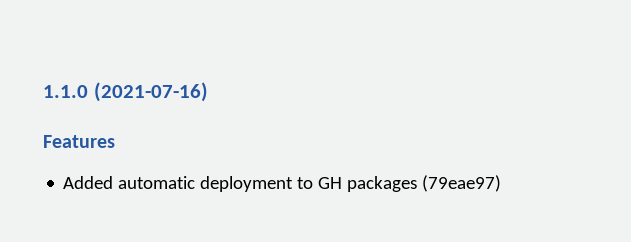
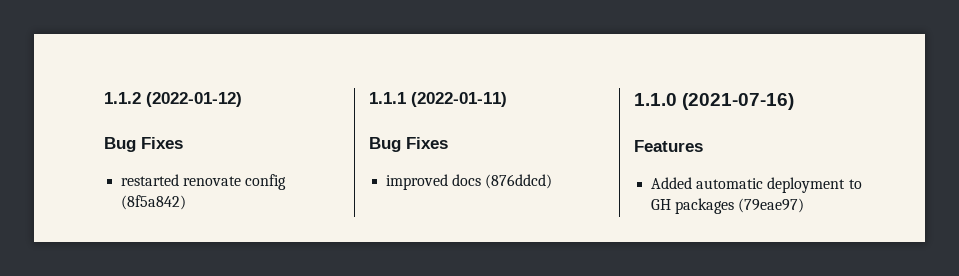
(43, 91) none -> [104,92,242,107] [104,137,183,152] [121,174,287,190] [121,195,187,210] [369,92,507,107] [369,137,448,152] [386,174,553,190] 1.1.2 (2022-01-12) // Bug Fixes // restarted renovate config (8f5a842) // 1.1.1 (2022-01-11) // Bug Fixes // improved docs (876ddcd) //

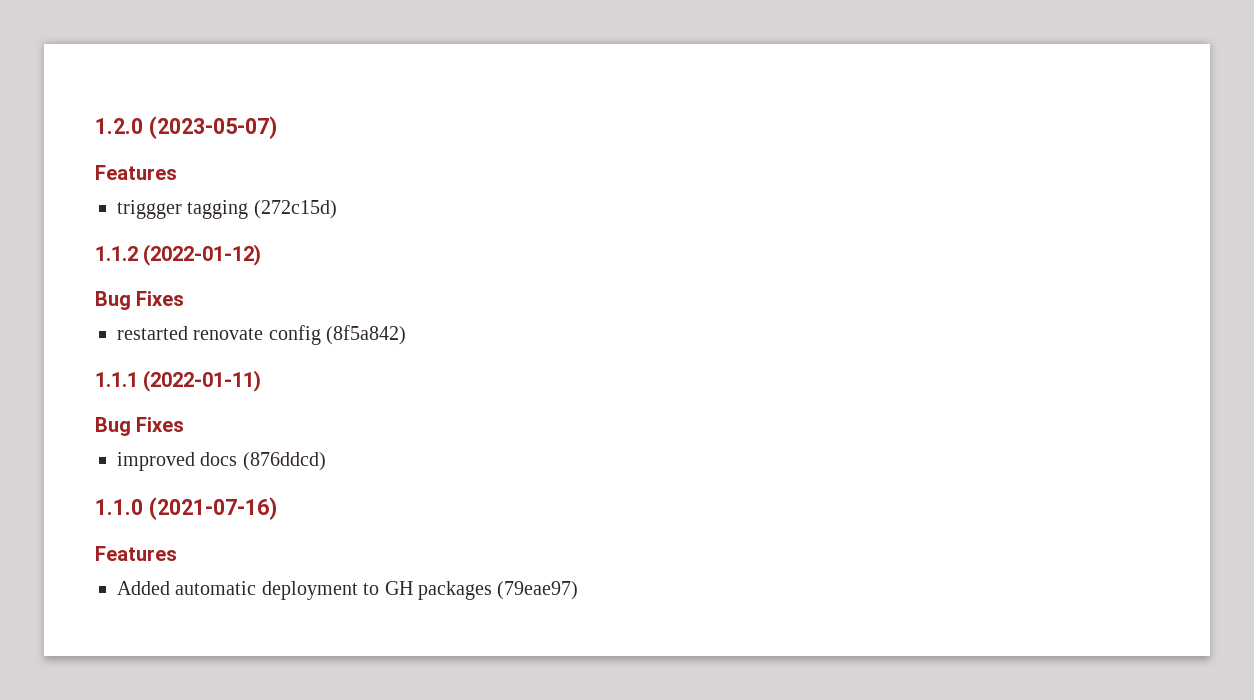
(104, 98) none -> [95,116,277,139] [95,165,177,180] [117,200,337,219] 1.2.0 (2023-05-07) // Features // triggger tagging (272c15d) //

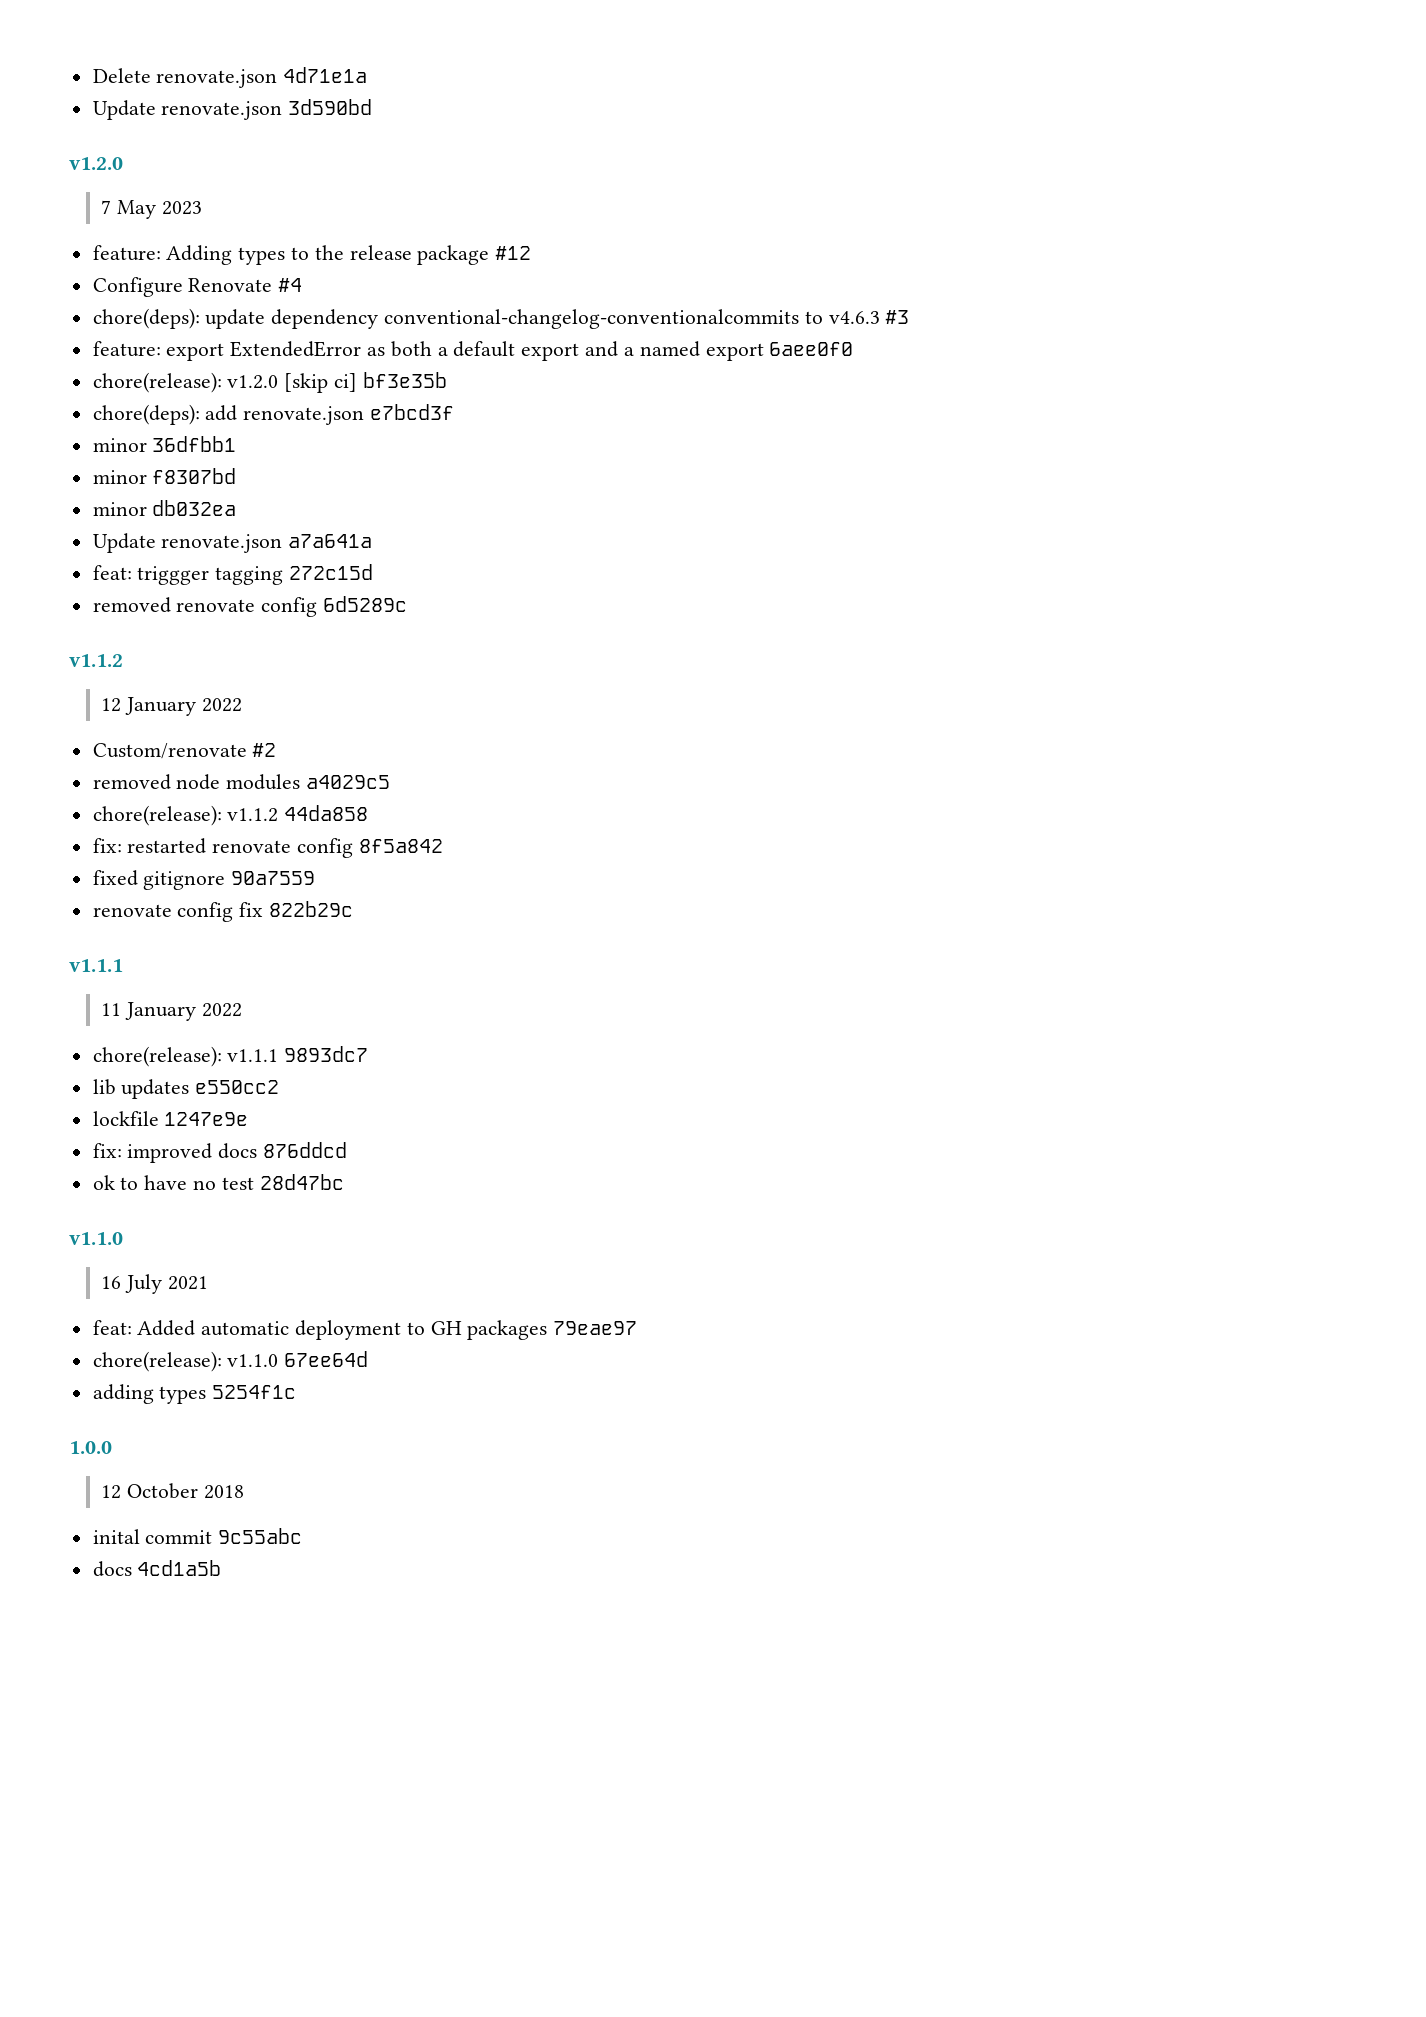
[95,116,277,139] [95,165,177,180] [117,200,337,219] [95,244,262,266] [95,291,185,310] [117,325,407,345] [95,370,262,392] [95,417,185,436] [117,452,326,471] [95,497,277,520] [95,546,177,561] 1.2.0 (2023-05-07) // Features // triggger tagging (272c15d) // 1.1.2 (2022-01-12) // Bug Fixes // restarted renovate config (8f5a842) // 1.1.1 (2022-01-11) // Bug Fixes // improved docs (876ddcd) // 1.1.0 (2021-07-16) // Features // -> [92,67,368,88] [92,99,373,120] [69,157,123,170] [101,200,203,219] [92,245,532,265] [92,277,303,297] [92,308,910,329] [92,341,854,361] [92,372,447,393] [92,404,455,425] [92,436,237,452] [92,468,237,484] [92,500,237,516] [92,533,373,553] [92,564,374,585] [92,596,408,617] [69,654,123,667] [101,697,243,716] [92,743,277,759] [92,774,391,790] [92,805,369,826] [92,838,443,858] [92,870,316,890] [92,901,354,922] [69,959,123,972] [101,1002,243,1021] [92,1046,369,1067] [92,1079,280,1099] [92,1111,249,1126] [92,1142,348,1163] [92,1174,344,1190] [69,1232,123,1245] [101,1274,209,1294] [92,1320,132,1335] Delete renovate.json 4d71e1a // Update renovate.json 3d590bd // v1.2.0 // 7 May 2023 // feature: Adding types to the release package #12 // Configure Renovate #4 // chore(deps): update dependency conventional-changelog-conventionalcommits to v4.6.3 #3 // feature: export ExtendedError as both a default export and a named export 6aee0f0 // chore(release): v1.2.0 [skip ci] bf3e35b // chore(deps): add renovate.json e7bcd3f // minor 36dfbb1 // minor f8307bd // minor db032ea // Update renovate.json a7a641a // feat: triggger tagging 272c15d // removed renovate config 6d5289c // v1.1.2 // 12 January 2022 // Custom/renovate #2 // removed node modules a4029c5 // chore(release): v1.1.2 44da858 // fix: restarted renovate config 8f5a842 // fixed gitignore 90a7559 // renovate config fix 822b29c // v1.1.1 // 11 January 2022 // chore(release): v1.1.1 9893dc7 // lib updates e550cc2 // lockfile 1247e9e // fix: improved docs 876ddcd // ok to have no test 28d47bc // v1.1.0 // 16 July 2021 // feat:
[497,581,579,600] (79eae97) -> [553,1321,638,1335] [92,1351,369,1372] [92,1384,297,1404] [69,1441,112,1454] [101,1483,245,1499] [92,1528,303,1544] [92,1560,222,1577] 79eae97 // chore(release): v1.1.0 67ee64d // adding types 5254f1c // 1.0.0 // 12 October 2018 // inital commit 9c55abc // docs 4cd1a5b

